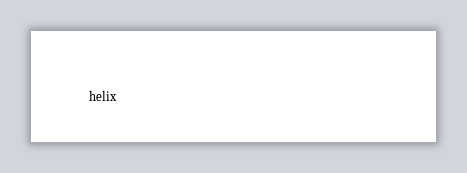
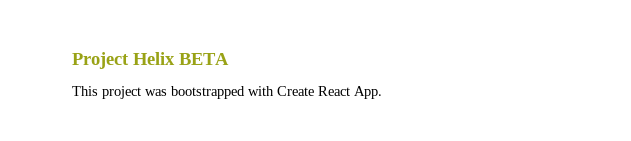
[89,90,117,101] helix -> [72,52,229,69] [72,86,382,99] Project Helix BETA // This project was bootstrapped with Create React App.

